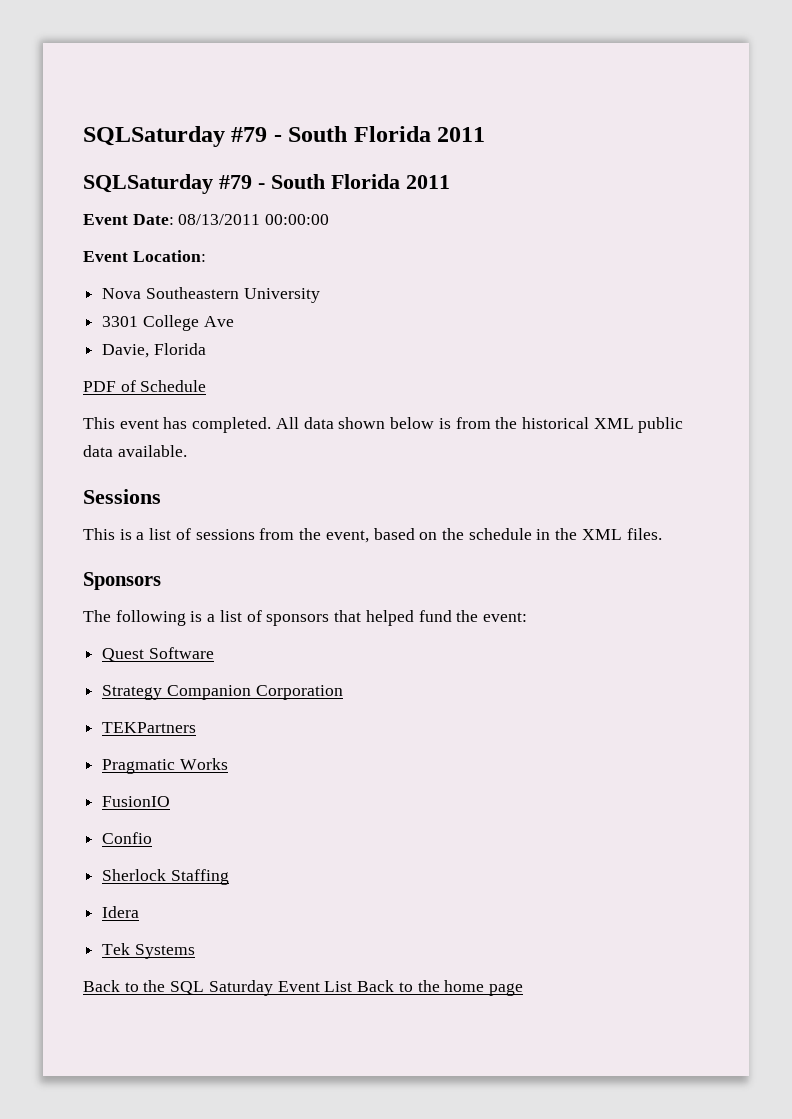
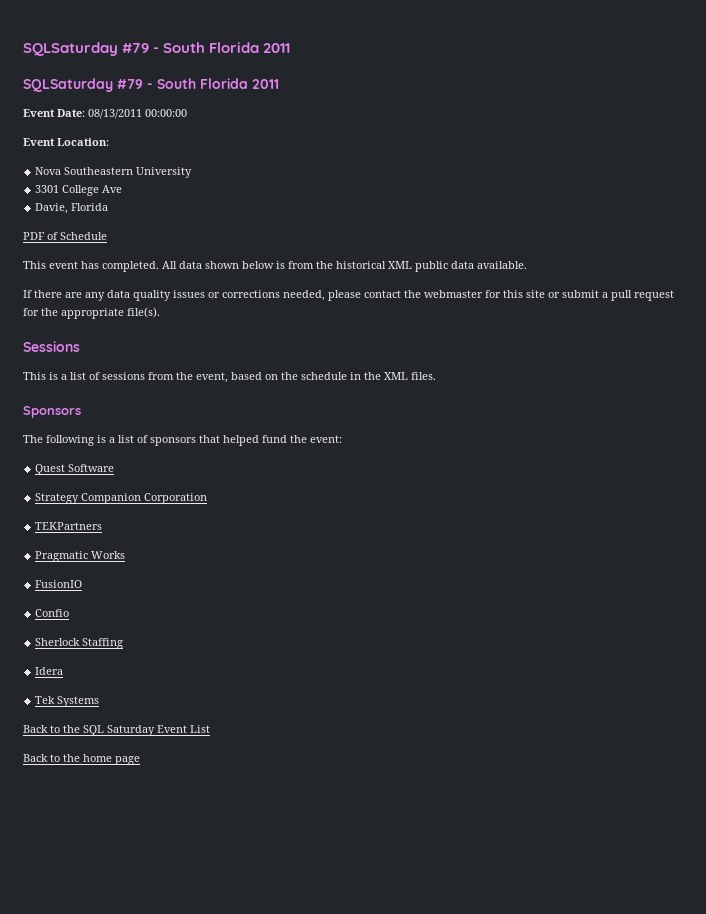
(187, 451) none -> [23,290,674,301] [23,307,160,319] // If there are any data quality issues or corrections needed, please contact the webmaster for this site or submit a pull request for the appropriate file(s).
(353, 986) none -> (210, 729) //

